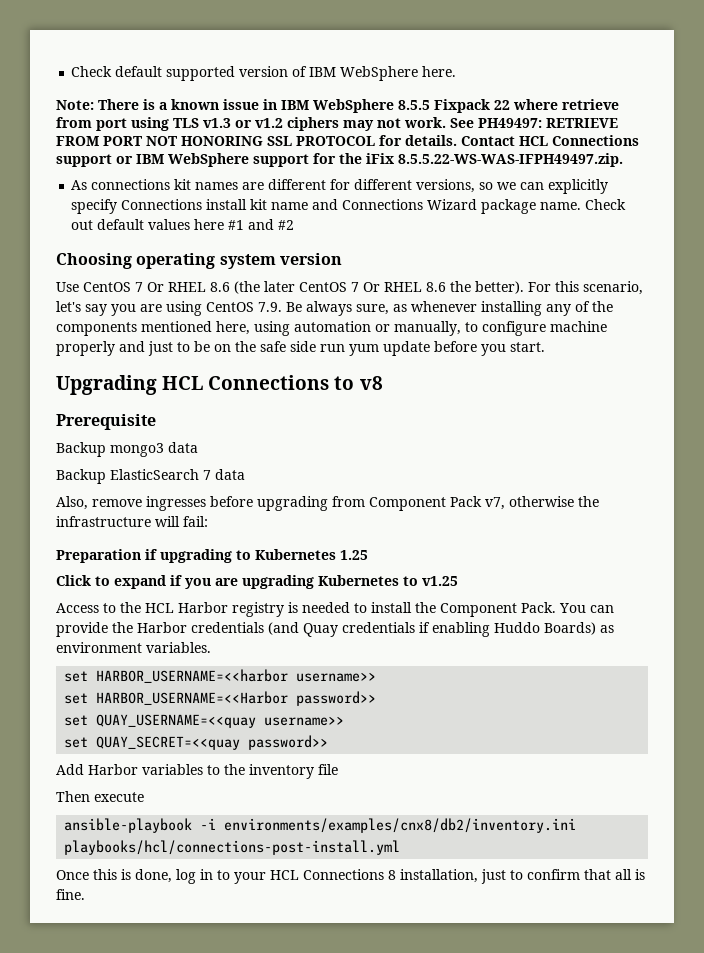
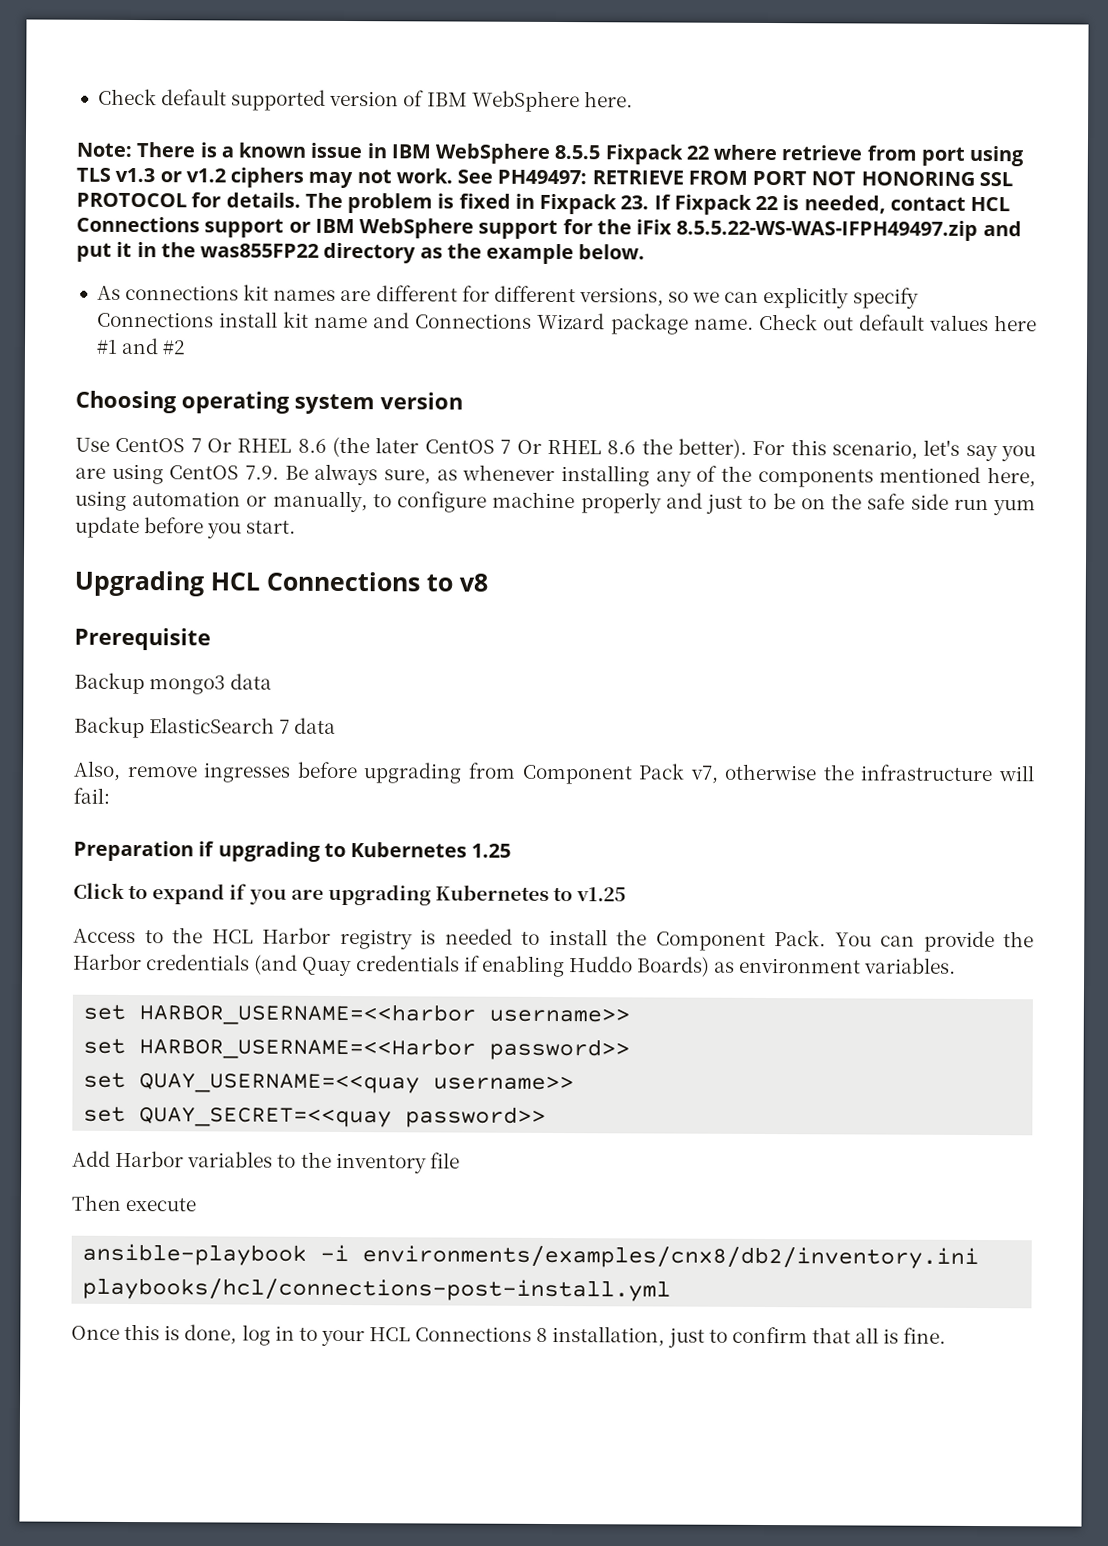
[461,136,515,146] Contact -> [304,192,966,215] The problem is fixed in Fixpack 23. If Fixpack 22 is needed, contact
[398,153,623,167] 8.5.5.22-WS-WAS-IFPH49497.zip. -> [676,219,1022,241] [76,241,646,265] 8.5.5.22-WS-WAS-IFPH49497.zip and put it in the was855FP22 directory as the example below.

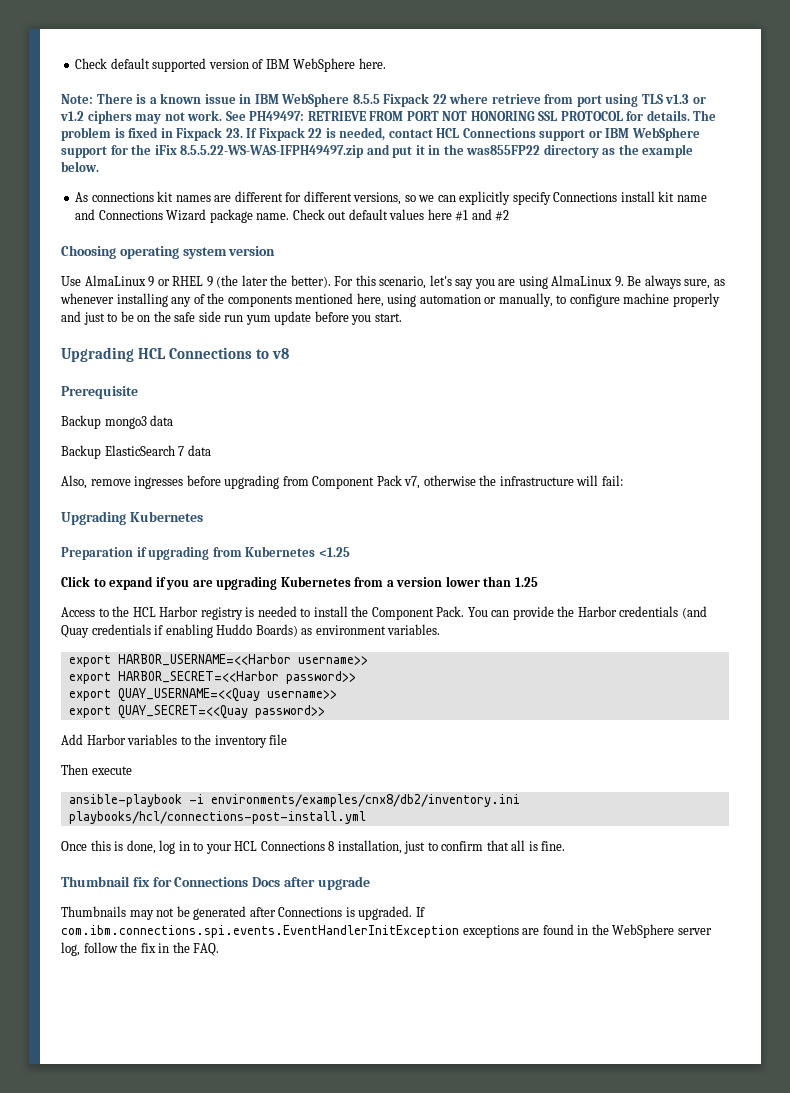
[115,436,637,458] CentOS 7 Or RHEL 8.6 (the later CentOS 7 Or RHEL 8.6 -> [84,275,268,288] AlmaLinux 9 or RHEL 9 (the later
[169,465,279,480] CentOS 7.9. -> [551,275,624,287] AlmaLinux 9.
(110, 795) none -> [61,511,203,525] // Upgrading Kubernetes
[323,842,512,858] to Kubernetes 1.25 -> [212,546,350,557] from Kubernetes <1.25
[553,886,627,902] to v1.25 -> [354,576,538,587] from a version lower than 1.25
[83,1003,631,1026] [83,1037,631,1061] [83,1072,575,1094] [83,1106,393,1128] set HARBOR_USERNAME=<<harbor username>> // set HARBOR_USERNAME=<<Harbor password>> // set QUAY_USERNAME=<<quay username>> // set QUAY_SECRET=<<quay -> [68,654,368,667] [68,671,356,684] [68,688,337,702] [68,705,248,719] export HARBOR_USERNAME=<<Harbor username>> // export HARBOR_SECRET=<<Harbor password>> // export QUAY_USERNAME=<<Quay username>> // export QUAY_SECRET=<<Quay
(947, 1335) none -> [61,876,370,890] [61,906,425,920] [61,924,712,938] [61,942,220,956] // Thumbnail fix for Connections Docs after upgrade // Thumbnails may not be generated after Connections is upgraded. If com.ibm.connections.spi.events.EventHandlerInitException exceptions are found in the WebSphere server log, follow the fix in the FAQ.

